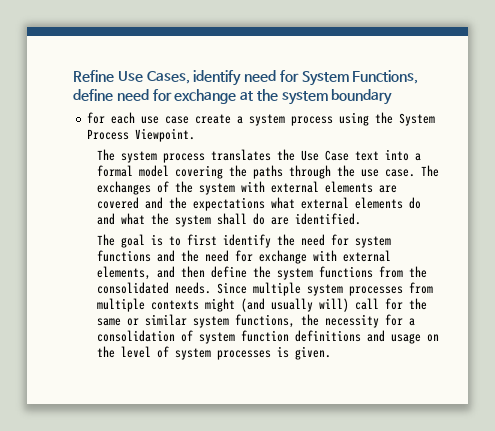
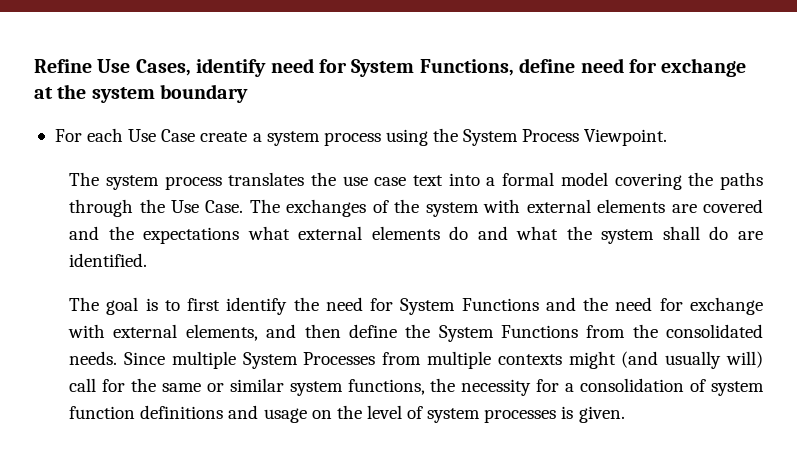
[87,112,190,124] for each use case -> [54,128,196,142] For each Use Case
[301,150,350,161] Use Case -> [342,176,407,186] use case
[361,169,416,177] use case. -> [171,200,244,213] Use Case.
[355,236,392,248] [97,250,152,262] system functions -> [400,298,539,315] System Functions
[277,266,374,280] system functions -> [438,325,578,342] System Functions
[307,284,404,296] system processes -> [242,352,376,369] System Processes

